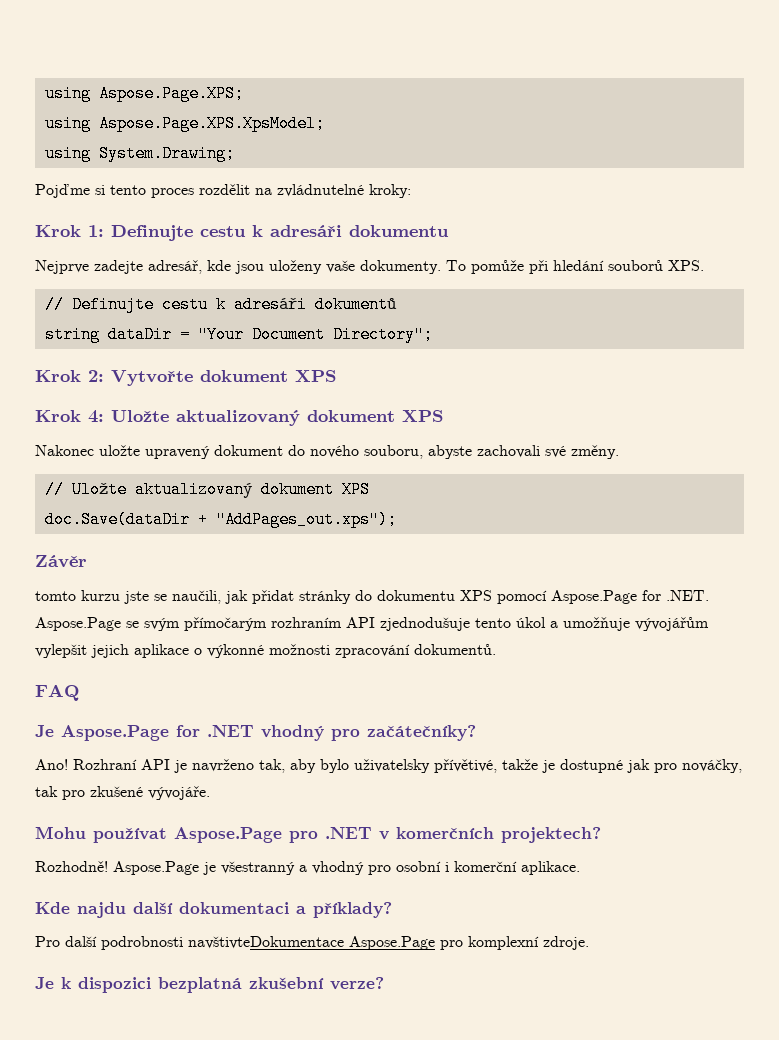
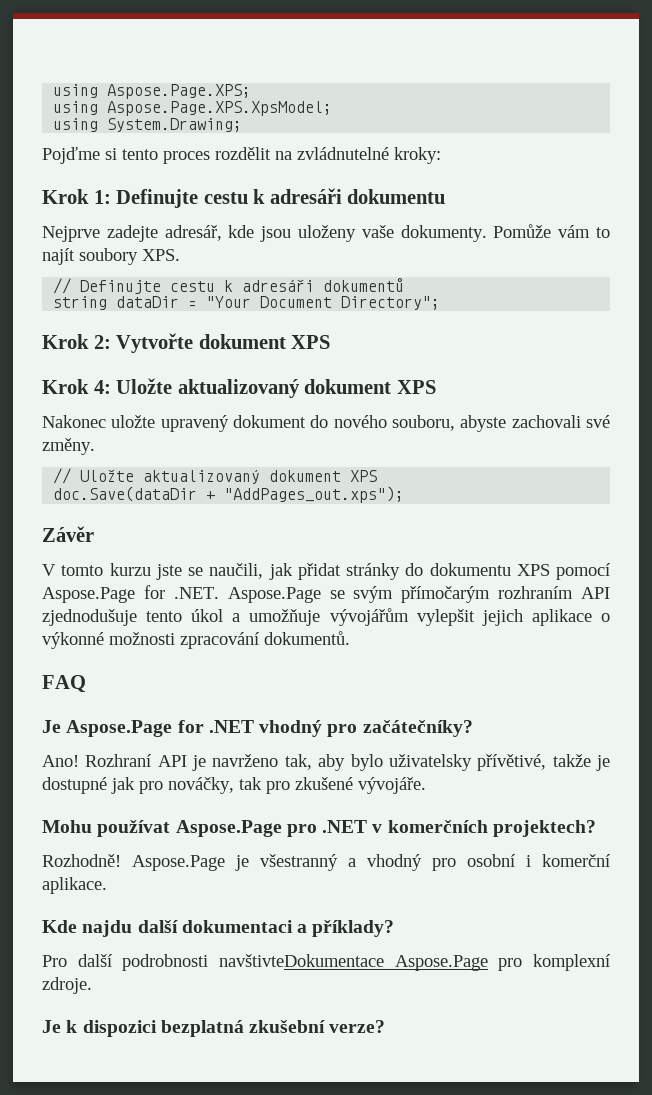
[446,260,663,274] To pomůže při hledání souborů -> [493,224,610,238] [42,248,138,265] Pomůže vám to najít soubory
(87, 561) none -> [42,564,56,576] V

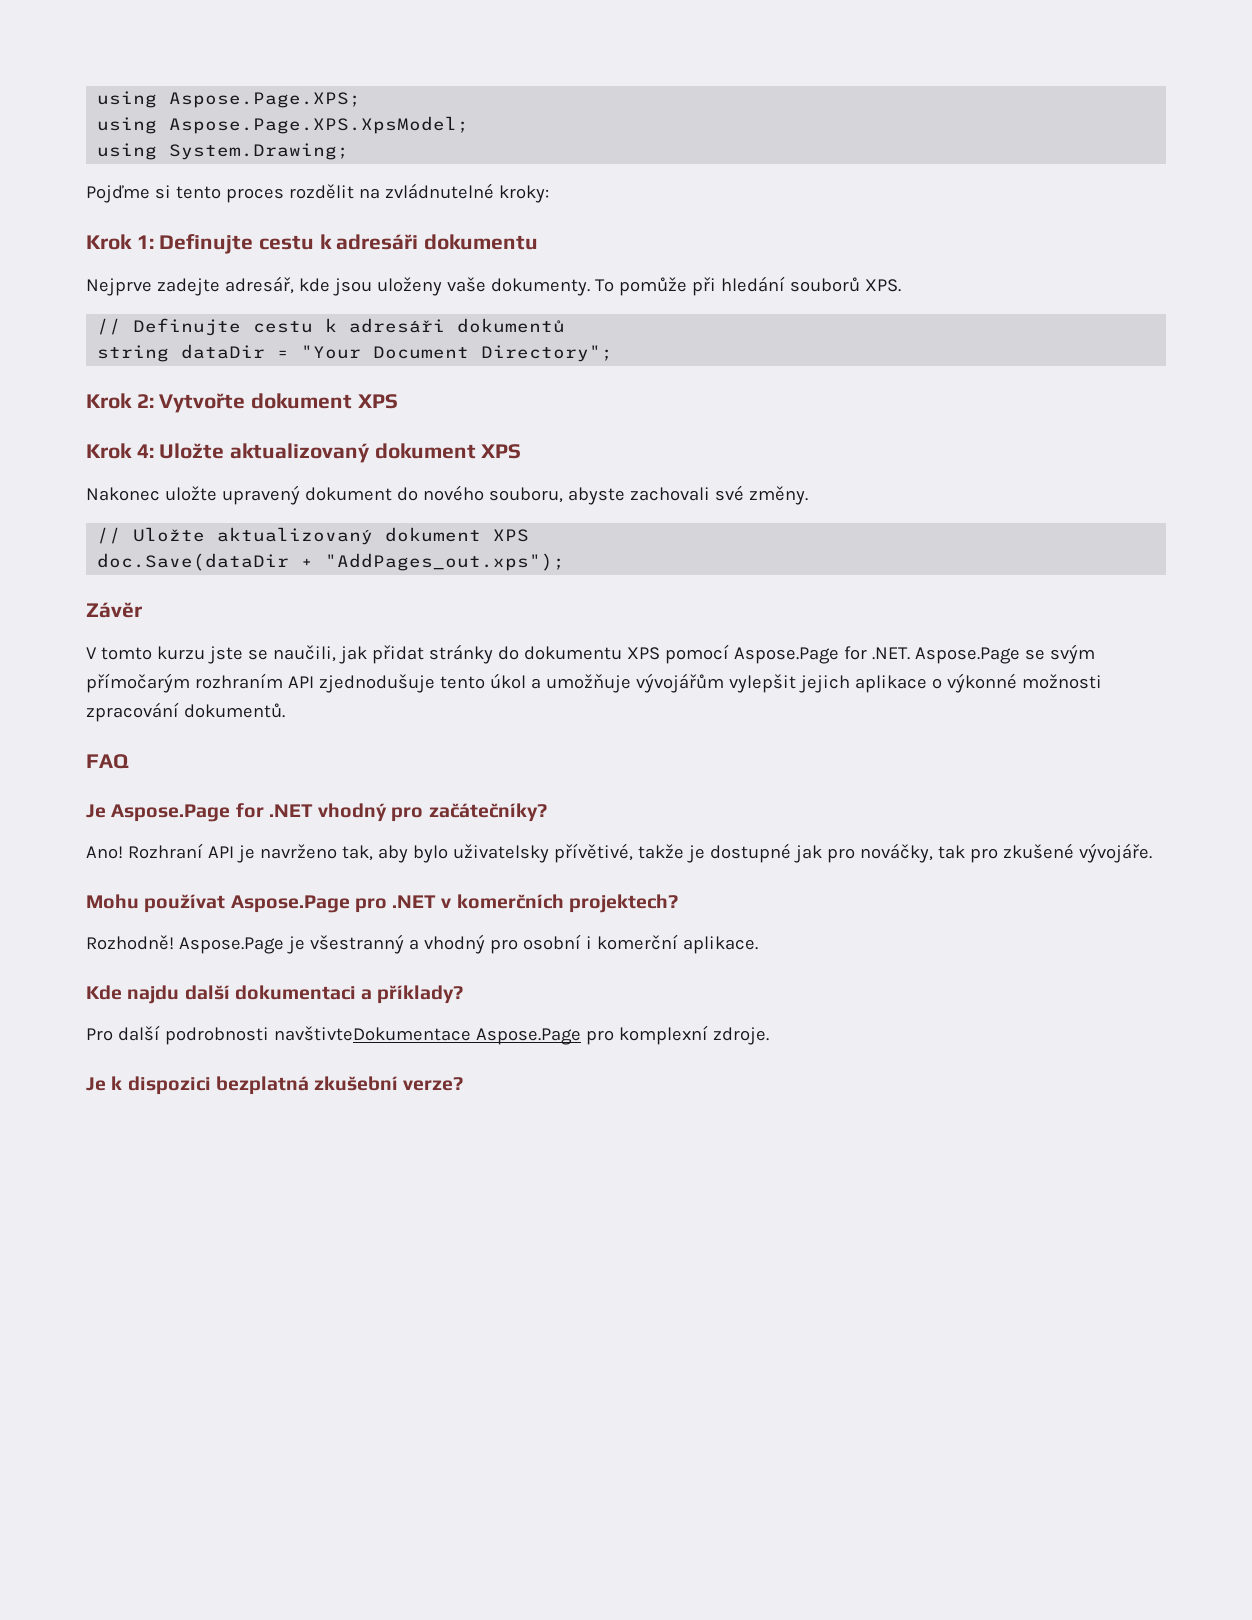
[493,224,610,238] [42,248,138,265] Pomůže vám to najít soubory -> [594,276,860,296] To pomůže při hledání souborů

